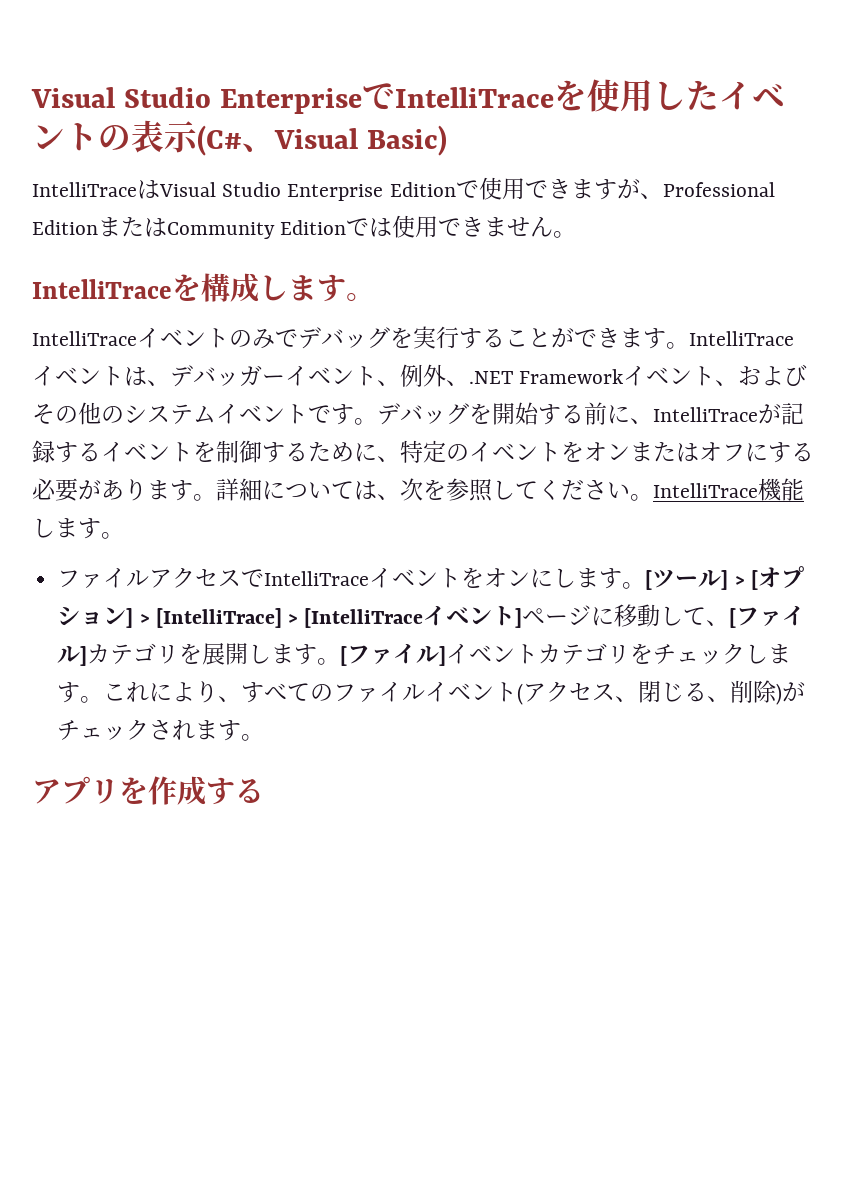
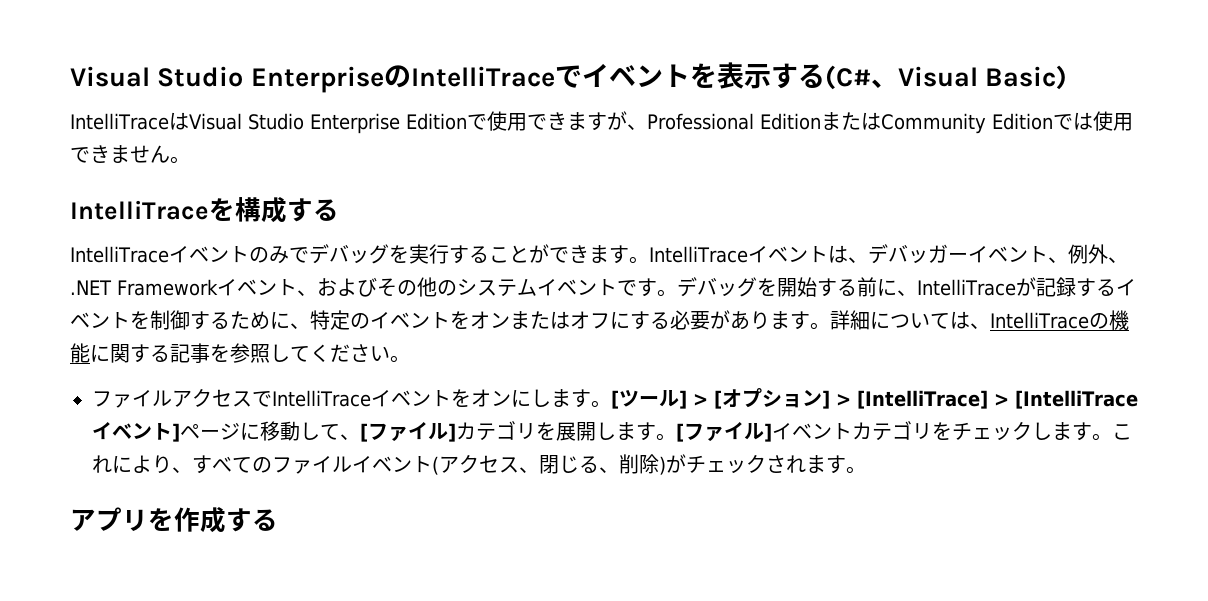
[31,79,785,114] [32,120,199,153] Visual Studio EnterpriseでIntelliTraceを使用したイベントの表示 -> [70,62,825,93] Visual Studio EnterpriseのIntelliTraceでイベントを表示する
[259,274,375,302] します。 -> [287,198,339,222] する
[400,478,423,501] 次 -> [990,310,1129,330] [70,343,210,363] IntelliTraceの機能に関する記事
[653,478,804,501] [32,518,124,539] IntelliTrace機能します。 -> (410, 359) none

